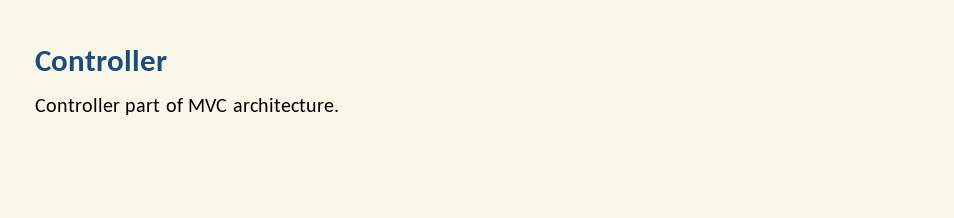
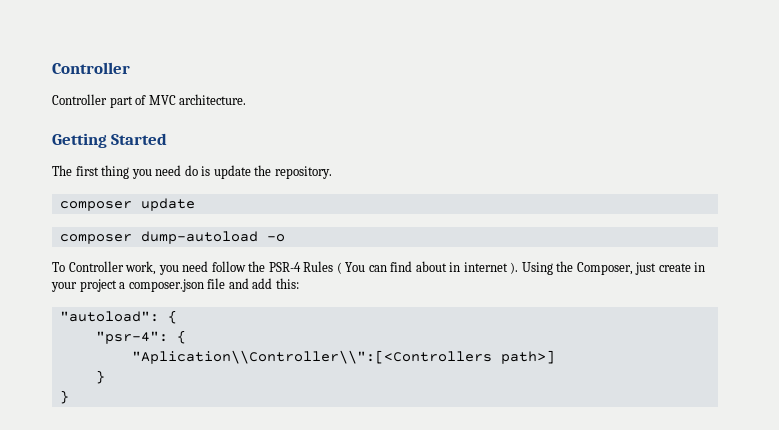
(339, 105) none -> [52,133,168,148] [52,165,332,179] [59,198,195,211] [59,231,285,244] [52,261,706,275] [51,278,299,292] [59,310,177,324] [95,330,186,344] [131,350,555,364] [95,370,105,384] [59,390,69,404] // Getting Started // The first thing you need do is update the repository. // composer update // composer dump-autoload -o // To Controller work, you need follow the PSR-4 Rules ( You can find about in internet ). Using the Composer, just create in your project a composer.json file and add this: // "autoload": { // "psr-4": { // "Aplication\\Controller\\":[<Controllers path>] // } // }

